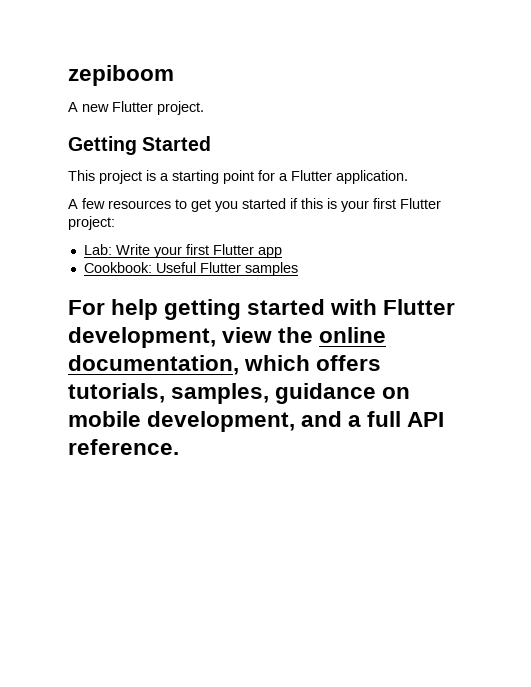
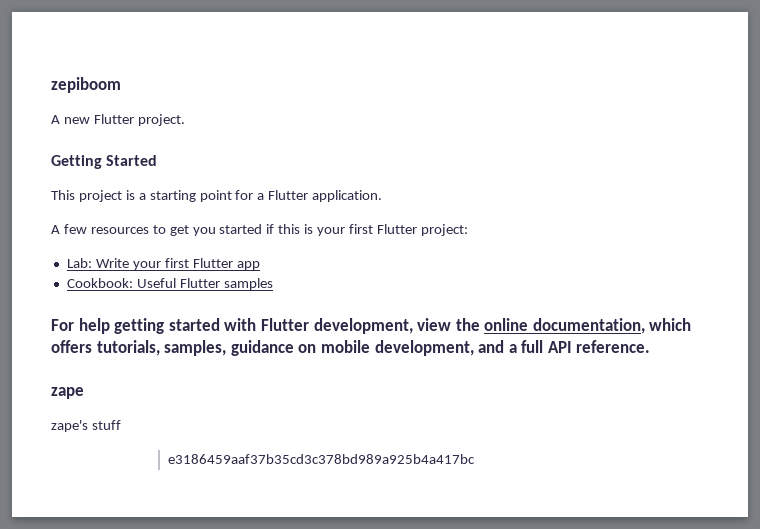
(179, 447) none -> [51,387,84,399] [51,420,121,432] [168,454,476,464] // zape // zape's stuff // e3186459aaf37b35cd3c378bd989a925b4a417bc

